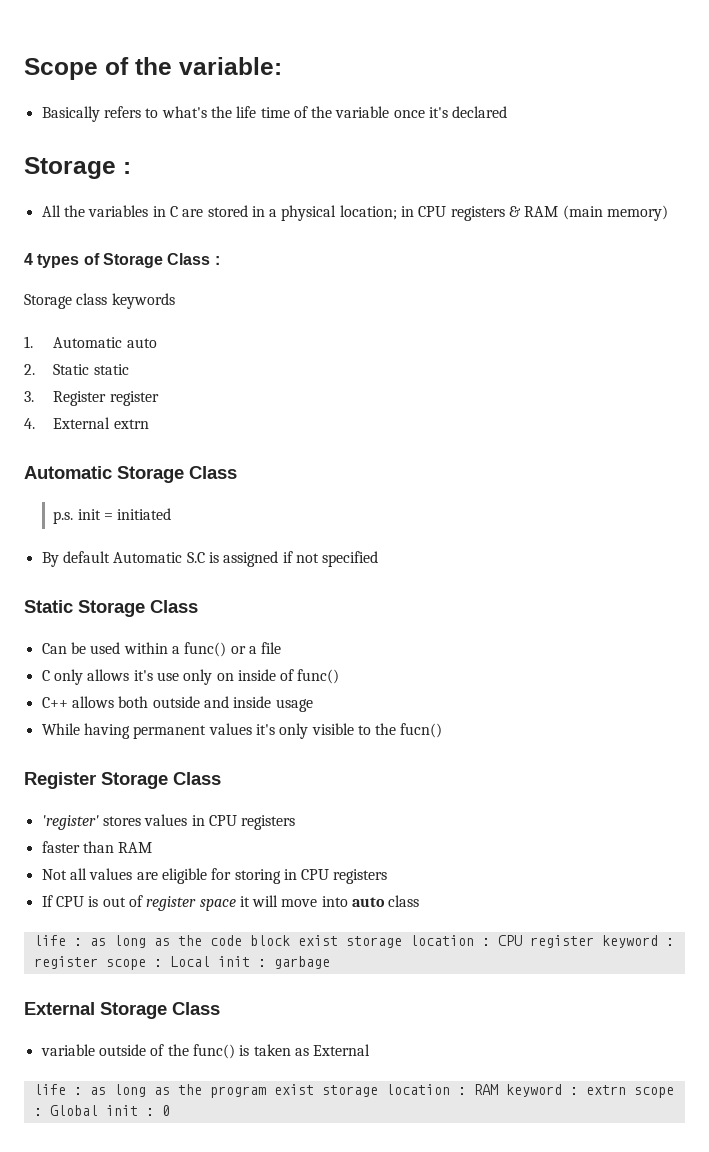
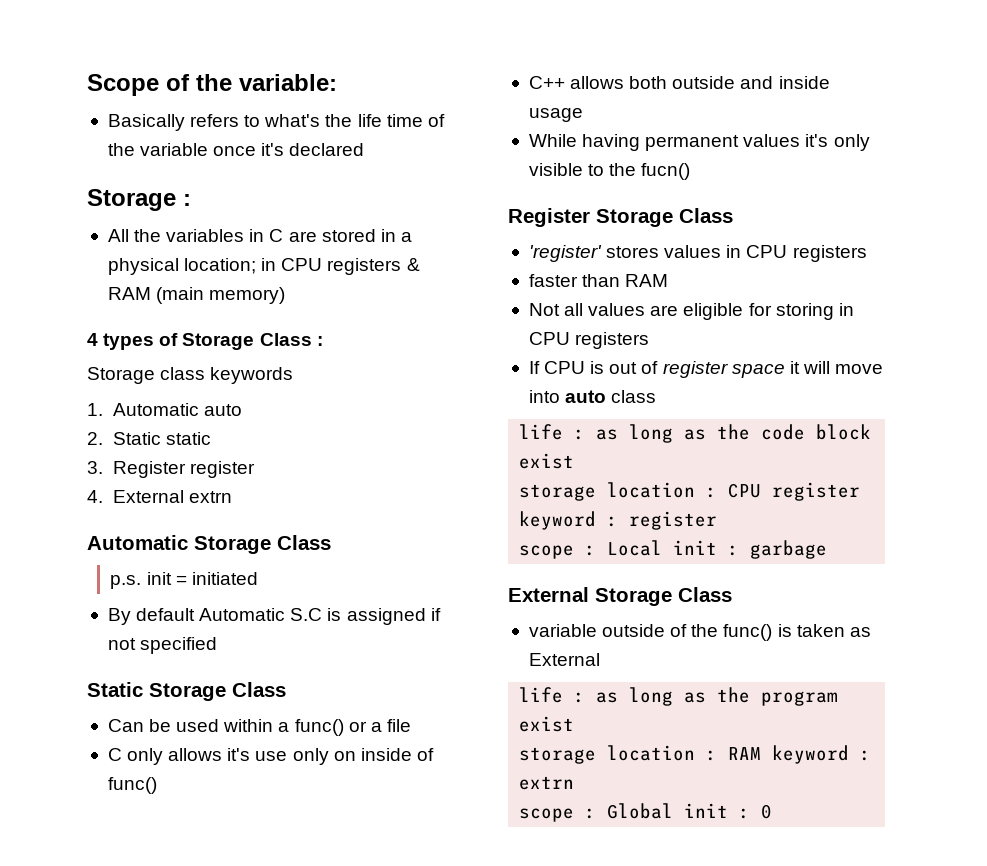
(338, 940) none -> (575, 461) //
(98, 962) none -> (718, 520) //
(314, 1089) none -> (575, 724) //
(626, 1090) none -> (575, 783) //

